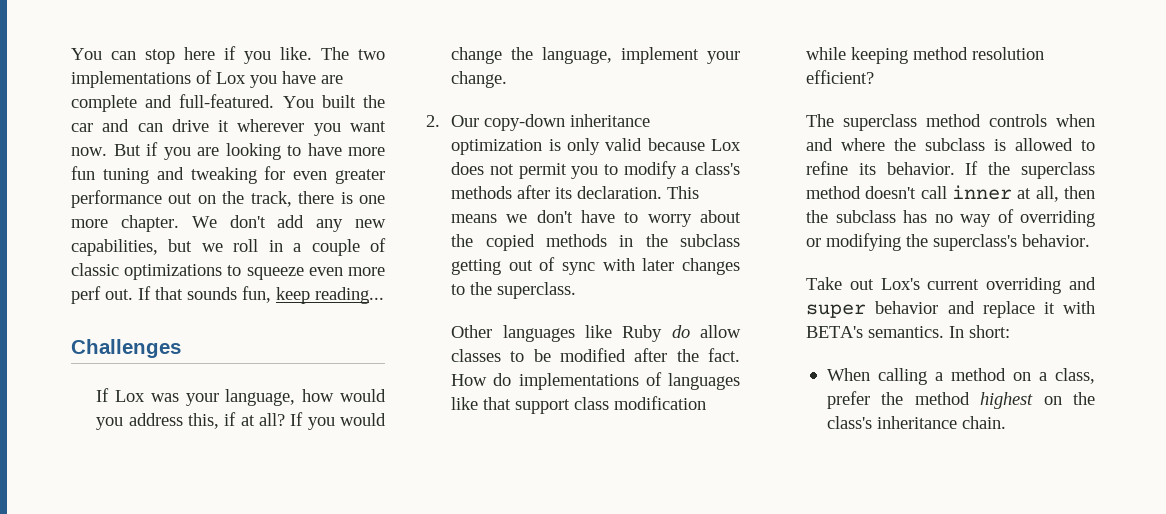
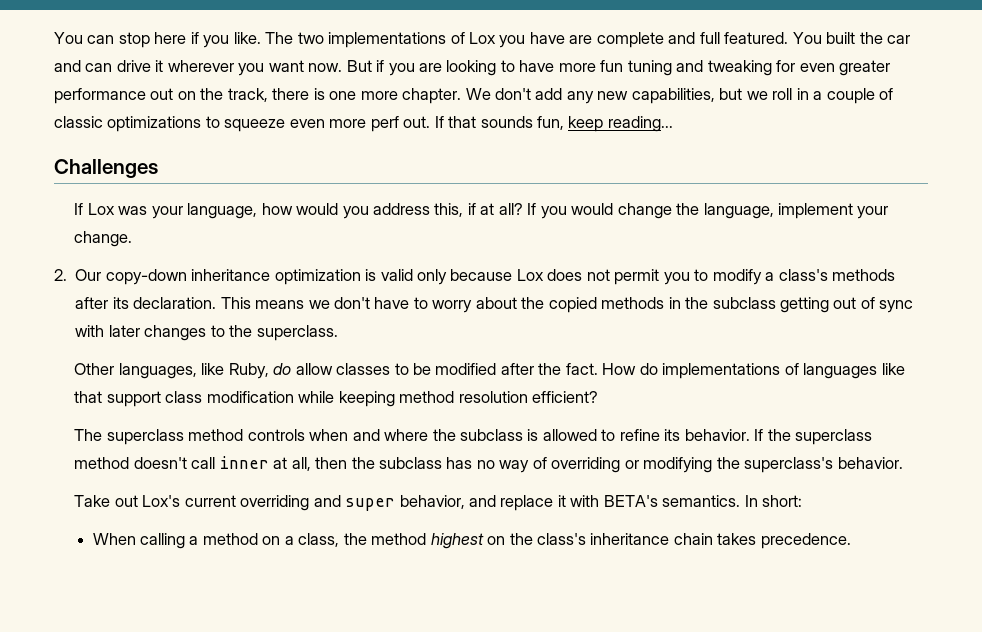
[179,94,275,108] full-featured. -> [699,32,789,44] full featured.
[566,138,643,155] only valid -> [380,269,447,285] valid only
[502,325,663,342] languages like Ruby -> [118,363,269,379] languages, like Ruby,
[875,301,939,314] behavior -> [399,495,465,509] behavior,
[826,391,870,409] prefer -> (340, 540) none
[961,416,1006,429] chain. -> [673,533,851,549] chain takes precedence.

